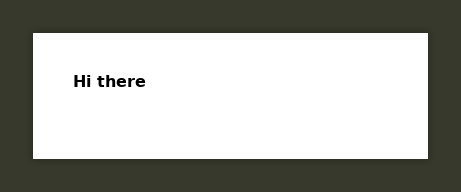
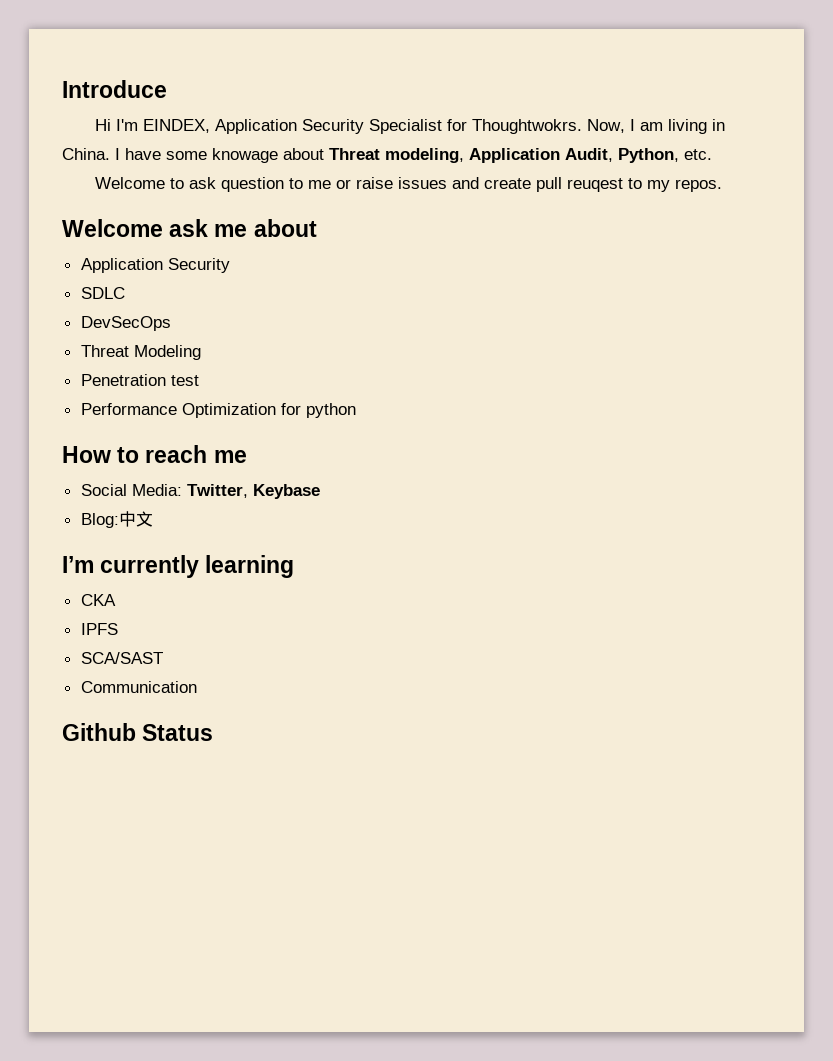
[73,75,146,87] Hi there -> [62,80,167,98] [94,119,725,134] [62,148,712,163] [94,177,722,192] [62,219,317,237] [80,258,230,273] [80,287,125,299] [80,316,171,331] [80,345,201,360] [80,374,199,386] [80,403,356,418] [62,445,247,463] [80,484,320,499] [80,511,153,528] [62,555,295,578] [80,594,116,606] [80,623,118,635] [80,652,163,664] [80,681,197,693] [62,723,214,741] Introduce // Hi I'm EINDEX, Application Security Specialist for Thoughtwokrs. Now, I am living in China. I have some knowage about Threat modeling, Application Audit, Python, etc. // Welcome to ask question to me or raise issues and create pull reuqest to my repos. // Welcome ask me about // Application Security // SDLC // DevSecOps // Threat Modeling // Penetration test // Performance Optimization for python // How to reach me // Social Media: Twitter, Keybase // Blog:中文 // I’m currently learning // CKA // IPFS // SCA/SAST // Communication // Github Status

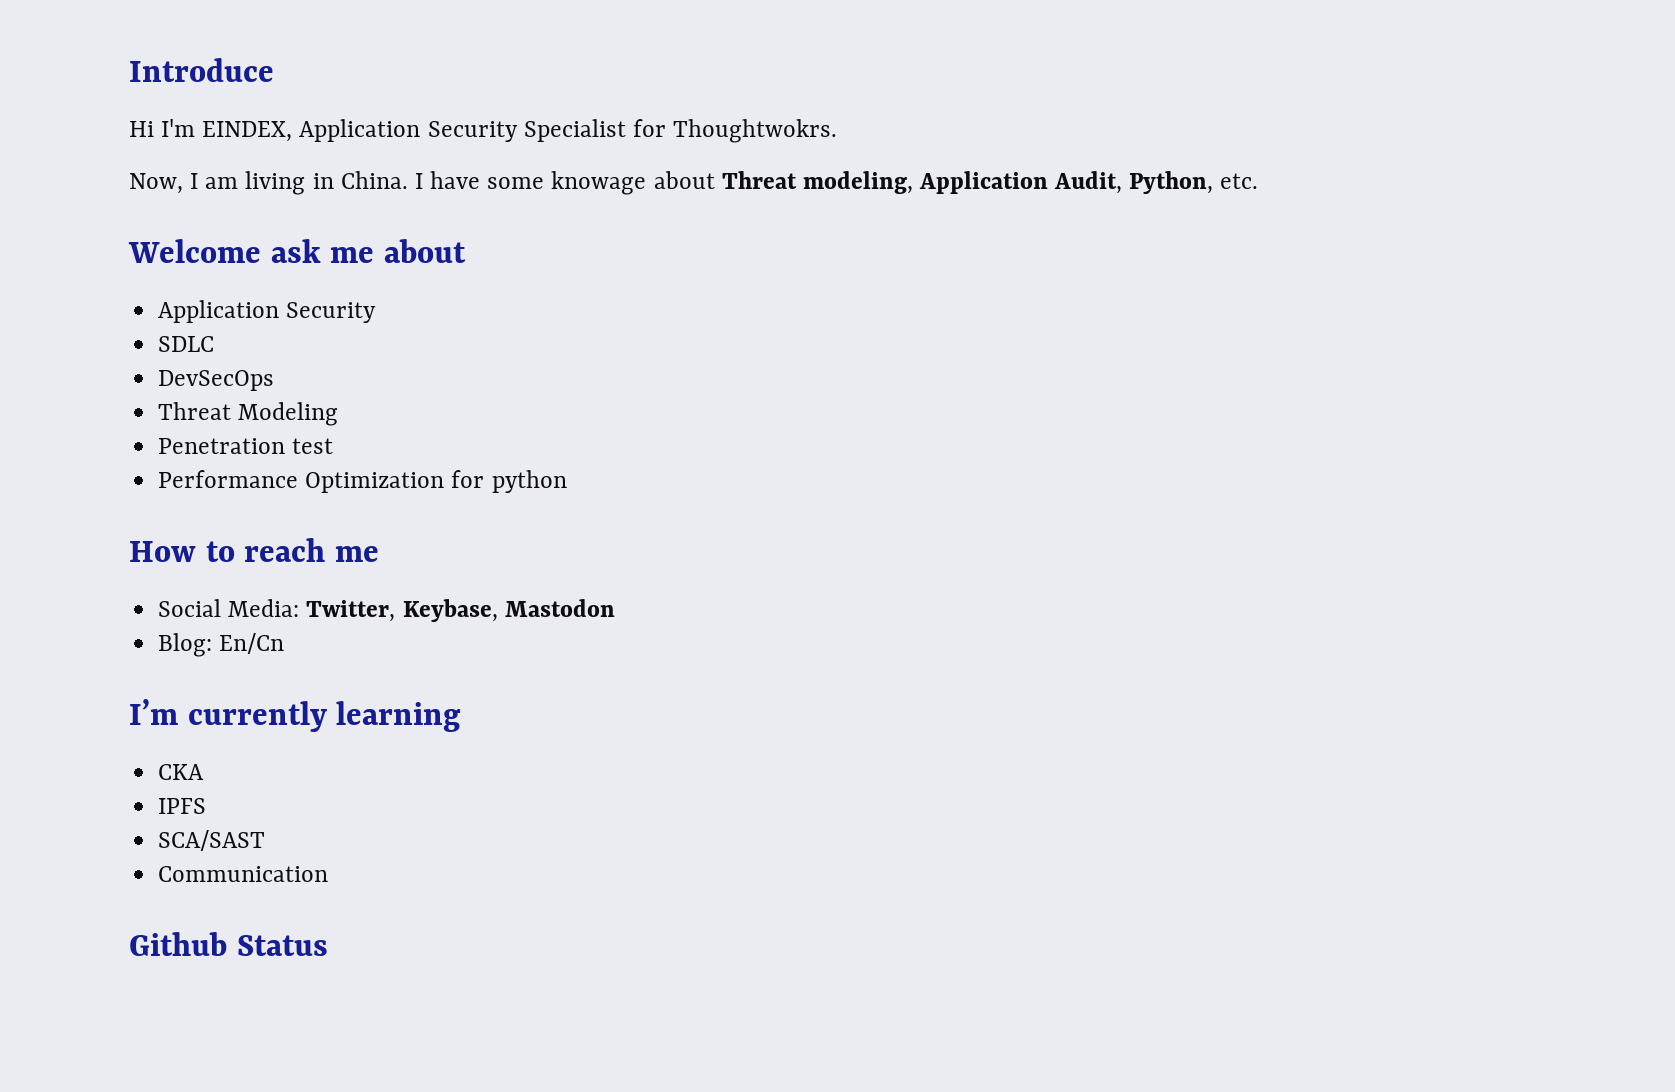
(582, 126) none -> (838, 131) //
[94,177,722,192] // Welcome to ask question to me or raise issues and create pull reuqest to my repos. -> (1259, 181) none
[252,484,320,499] Keybase -> [402,599,615,622] Keybase, Mastodon
[118,511,153,527] 中文 -> [219,633,285,654] En/Cn

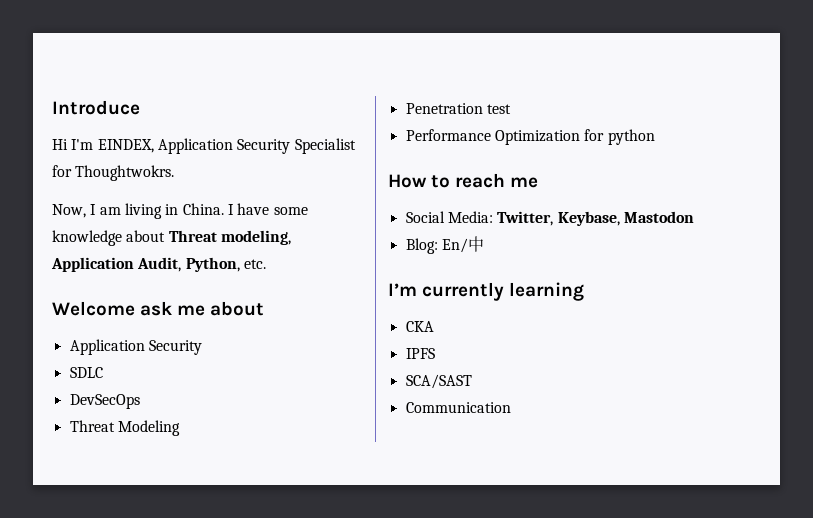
[551,171,647,195] knowage -> [52,230,122,246] knowledge
[219,633,285,654] En/Cn -> [441,236,484,253] En/中
[129,932,328,956] // Github Status -> (511, 407) none

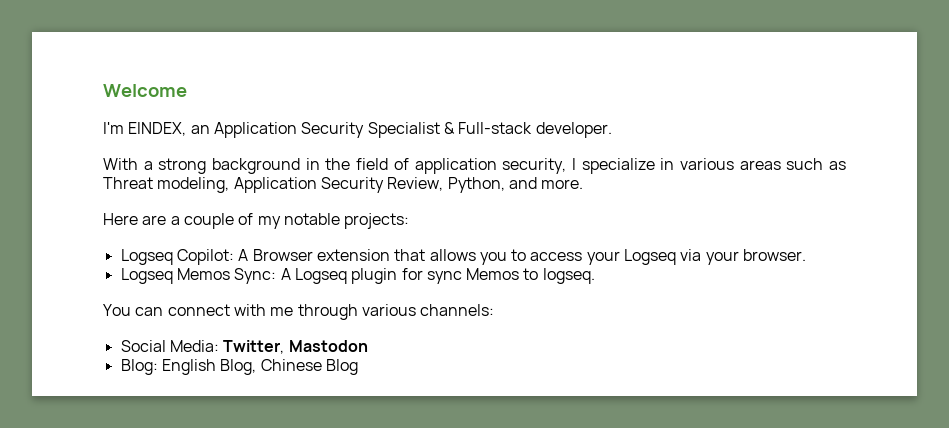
[52,100,140,115] [52,139,68,150] Introduce // Hi -> [103,84,187,97] Welcome //
(154, 146) none -> [190,125,210,134] an
[52,165,175,181] [52,203,308,219] [52,230,291,246] [51,257,266,272] [52,301,265,316] [69,339,202,355] [69,367,103,378] [69,394,140,409] [69,420,180,436] [405,103,511,114] [405,129,655,145] [388,173,539,188] for Thoughtwokrs. // Now, I am living in China. I have some knowledge about Threat modeling, Application Audit, Python, etc. // Welcome ask me about // Application Security // SDLC // DevSecOps // Threat Modeling // Penetration test // Performance Optimization for python // How to reach me -> [443,122,612,138] [103,158,846,174] [103,177,584,193] [103,213,410,229] [120,249,807,265] [120,268,595,284] [103,304,495,320] & Full-stack developer. // With a strong background in the field of application security, I specialize in various areas such as Threat modeling, Application Security Review, Python, and more. // Here are a couple of my notable projects: // Logseq Copilot: A Browser extension that allows you to access your Logseq via your browser. // Logseq Memos Sync: A Logseq plugin for sync Memos to logseq. // You can connect with me through various channels:
[557,211,620,226] Keybase, -> (285, 347) none
[441,236,484,253] [388,282,585,301] [405,321,434,332] [405,348,435,359] [405,374,472,389] [405,402,511,413] En/中 // I’m currently learning // CKA // IPFS // SCA/SAST // Communication -> [161,359,358,375] English Blog, Chinese Blog

